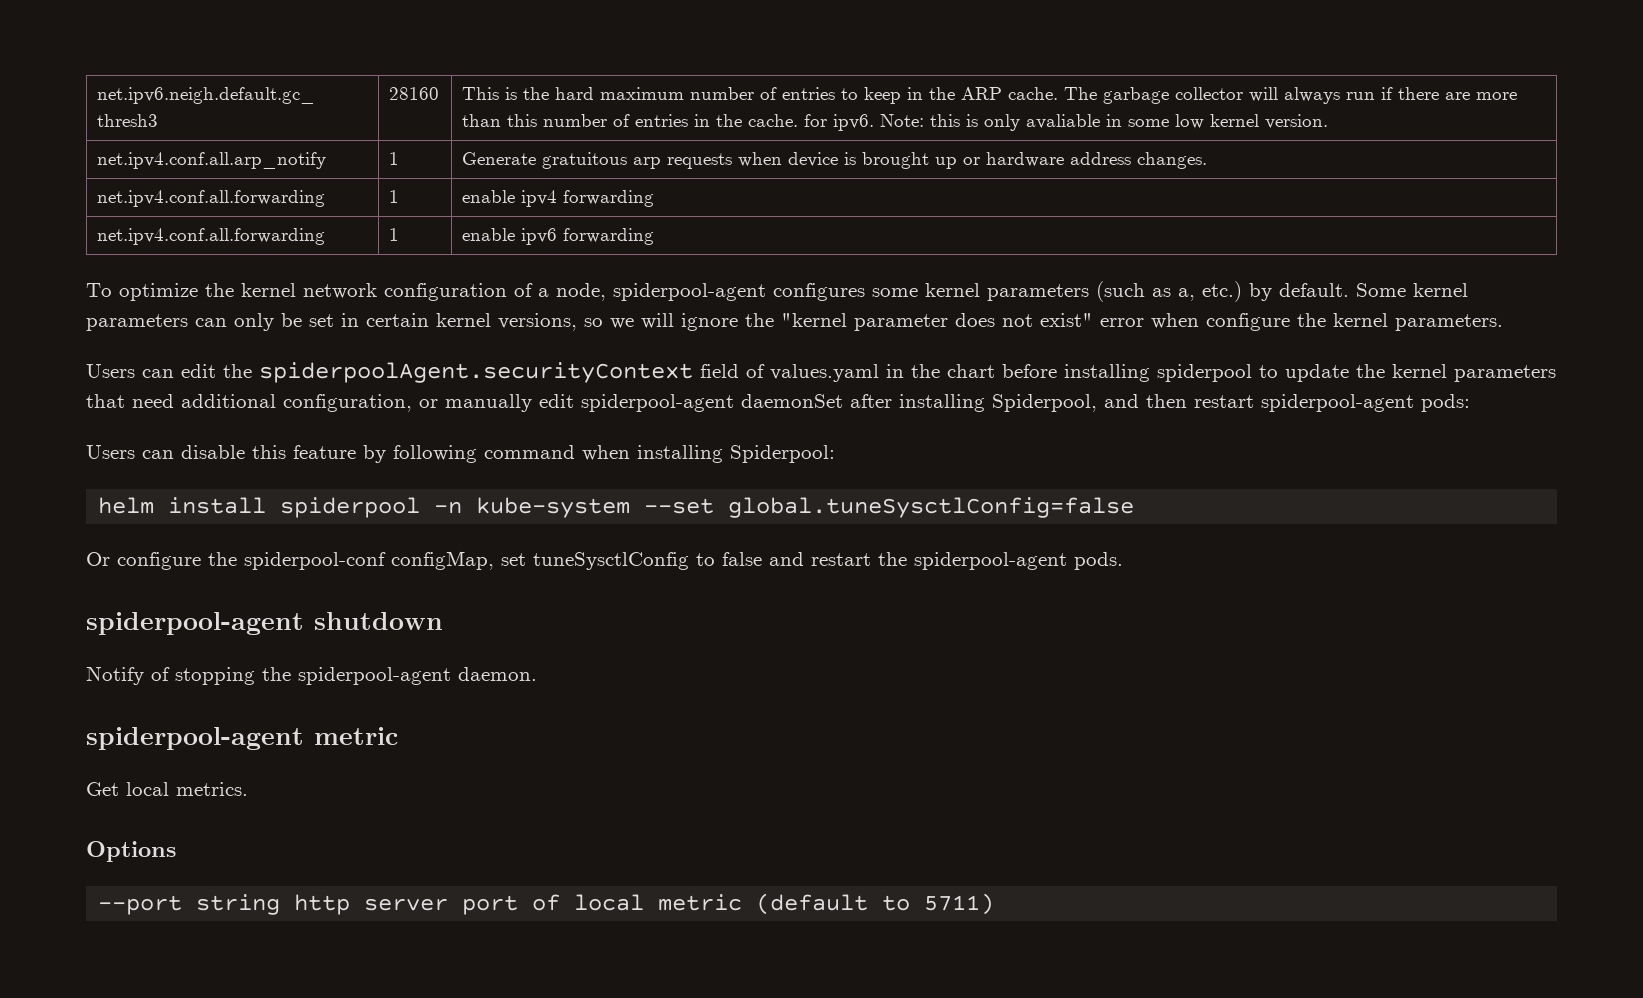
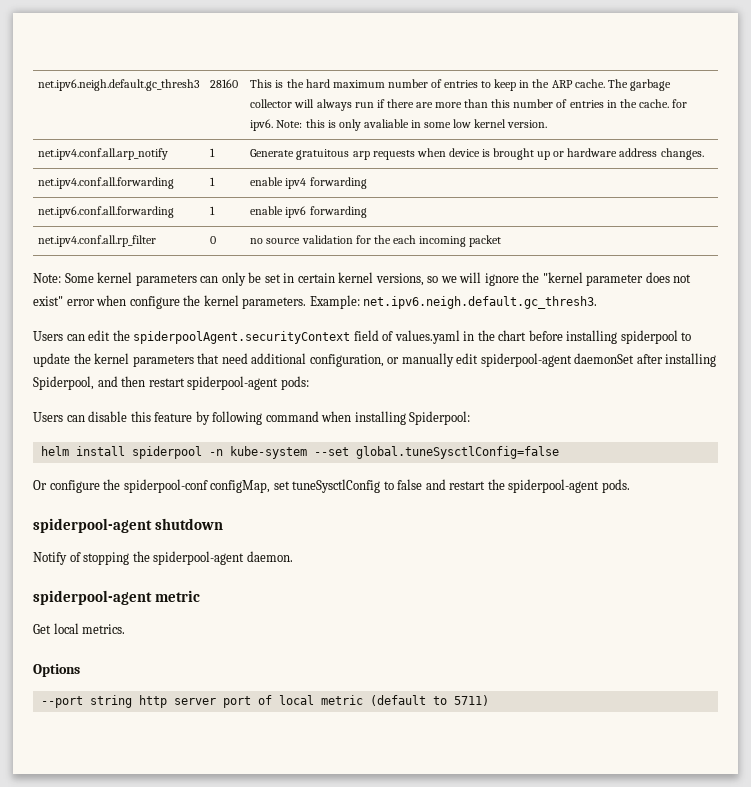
[97,228,326,245] net.ipv4.conf.all.forwarding -> [38,206,175,218] net.ipv6.conf.all.forwarding
[86,281,1349,302] // To optimize the kernel network configuration of a node, spiderpool-agent configures some kernel parameters (such as a, etc.) by default. -> [38,235,157,247] [210,236,217,244] [250,235,502,247] [33,273,61,283] // net.ipv4.conf.all.rp_filter | 0 | no source validation for the each incoming packet // Note:
(1503, 322) none -> [309,295,598,309] Example: net.ipv6.neigh.default.gc_thresh3.

